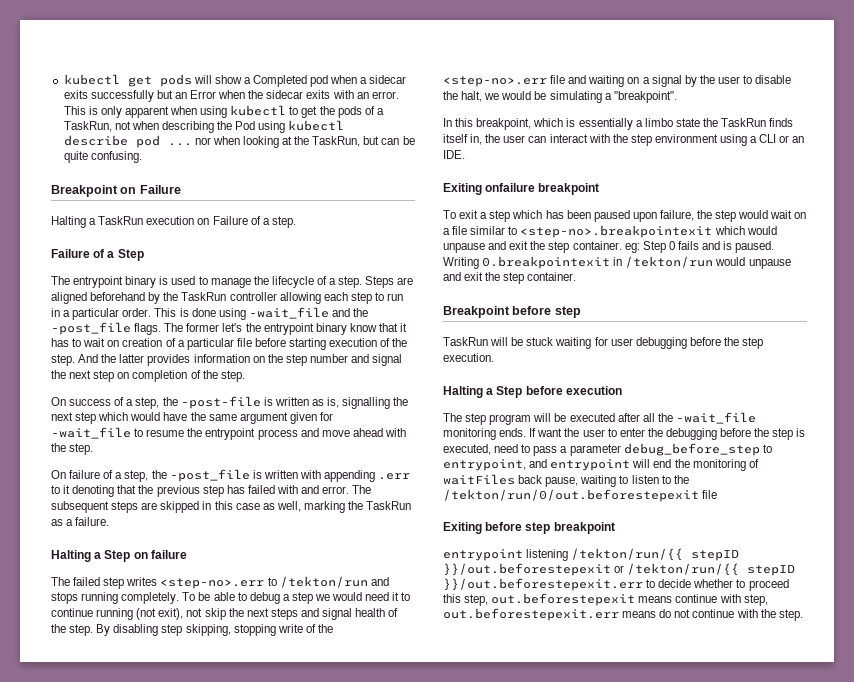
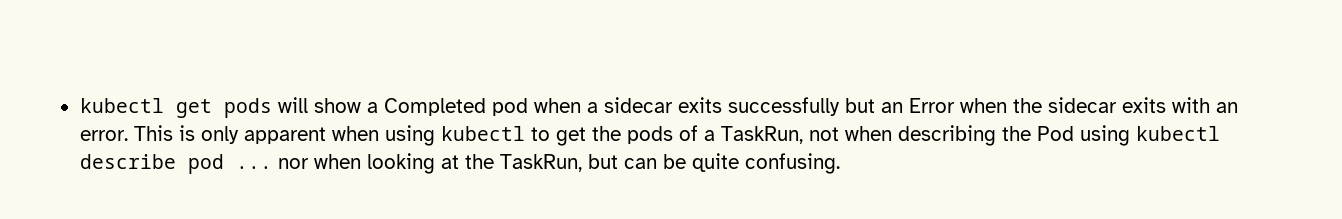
[51,185,181,197] [51,216,296,228] [51,249,144,261] [51,276,414,288] [51,292,404,304] [51,307,369,320] [51,322,408,335] [51,338,408,350] [51,354,403,366] [51,370,245,382] [51,396,409,409] [51,412,333,424] [51,427,406,440] [51,443,94,455] [51,469,411,482] [51,485,372,497] [51,501,412,513] [51,517,110,526] [51,550,187,562] [51,576,389,589] [51,592,411,604] [51,608,399,620] [51,624,333,636] [443,75,792,87] [443,91,677,103] [443,118,794,130] [443,134,805,146] [443,150,465,159] [443,183,600,195] [443,210,807,222] [443,225,777,238] [443,241,775,253] [443,256,791,269] [443,272,577,284] [443,306,581,318] [443,337,764,349] [443,353,494,362] [443,386,622,398] [443,412,756,425] [443,428,806,440] [443,443,772,456] [443,459,759,471] [443,474,689,487] [443,489,718,502] [443,522,615,534] [443,548,740,561] [443,563,796,576] [443,578,789,591] [443,593,768,606] [443,608,803,621] // Breakpoint on Failure // Halting a TaskRun execution on Failure of a step. // Failure of a Step // The entrypoint binary is used to manage the lifecycle of a step. Steps are aligned beforehand by the TaskRun controller allowing each step to run in a particular order. This is done using -wait_file and the -post_file flags. The former let's the entrypoint binary know that it has to wait on creation of a particular file before starting execution of the step. And the latter provides information on the step number and signal the next step on completion of the step. // On success of a step, the -post-file is written as is, signalling the next step which would have the same argument given for -wait_file to resume the entrypoint process and move ahead with the step. // On failure of a step, the -post_file is written with appending .err to it denoting that the previous step has failed with and error. The subsequent steps are skipped in this case as well, marking the TaskRun as a failure. // Halting a Step on failure // The failed step writes <step-no>.err to /tekton/run and stops running completely. To be able to debug a step we would need it to continue running (not exit), not skip the next steps and signal health of the step. By disabling step skipping, stopping write of the <step-no>.err file and waiting on a signal by the user to disable the halt, we would be simulating a "breakpoint". // In this breakpoint, which is essentially a limbo state the TaskRun finds itself in, the user can interact with the step environment using a CLI or an IDE. // Exiting onfailure breakpoint // To exit a step which has been paused upon failure, the step would wait on a file similar to <step-no>.breakpointexit which would unpause and exit the step container. eg: Step 0 fails and is paused. Writing 0.breakpointexit in /tekton/run would unpause and exit the step container. // Breakpoint before step // TaskRun will be stuck waiting for user debugging before the step execution. // Halting a Step before execution // The step program will be executed after all the -wait_file monitoring ends. If want the user to enter the debugging before the step is executed, need to pass a parameter debug_before_step to entrypoint, and entrypoint will end the monitoring of waitFiles back pause, waiting to listen to the /tekton/run/0/out.beforestepexit file // Exiting before step breakpoint // entrypoint listening /tekton/run/{{ stepID }}/out.beforestepexit or /tekton/run/{{ stepID }}/out.beforestepexit.err to decide whether to proceed this step, out.beforestepexit means continue with step, out.beforestepexit.err means do not continue with the step. -> (840, 163) none

